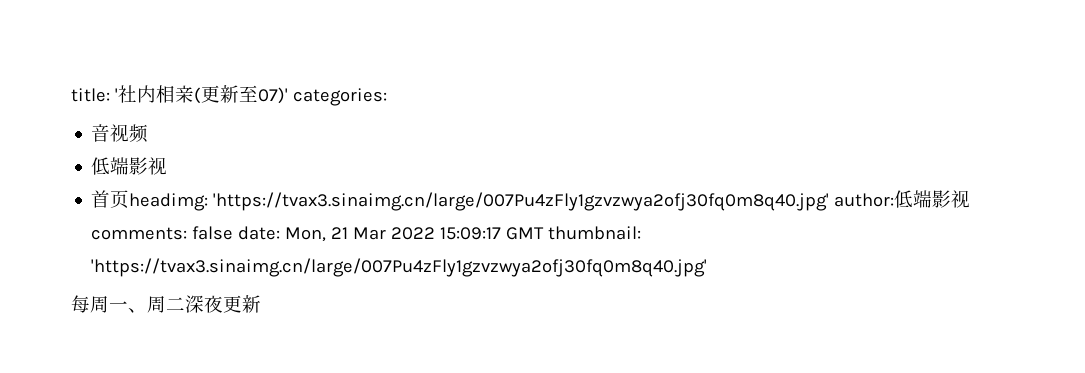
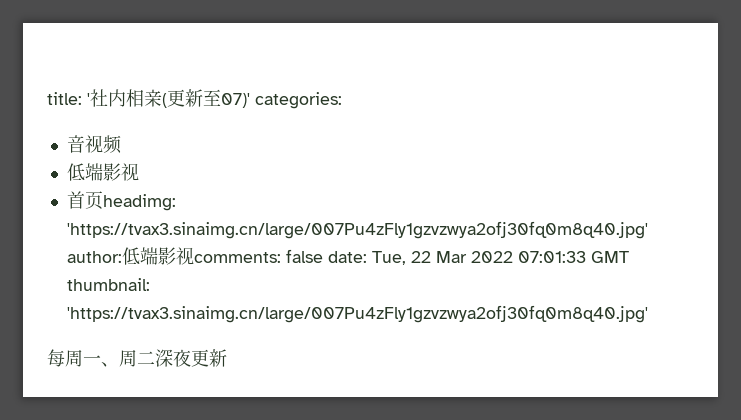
[285,227,349,242] Mon, 21 -> [371,251,431,265] Tue, 22
[440,227,502,240] 15:09:17 -> [517,251,586,263] 07:01:33

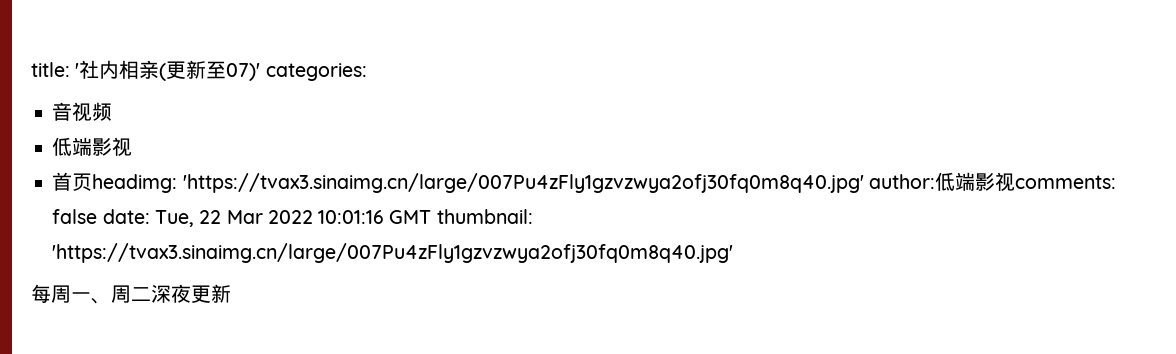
[517,251,586,263] 07:01:33 -> [318,210,385,224] 10:01:16

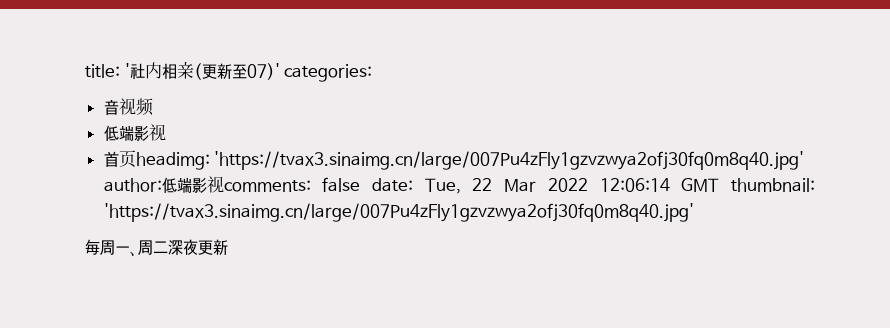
[318,210,385,224] 10:01:16 -> [599,178,670,192] 12:06:14

